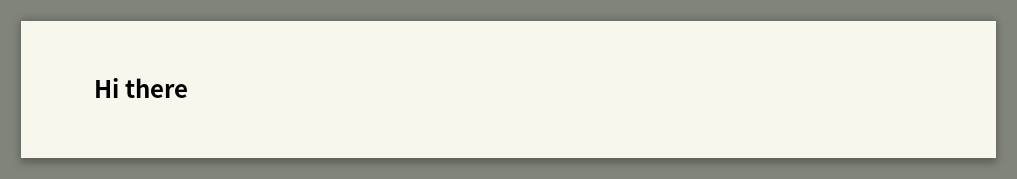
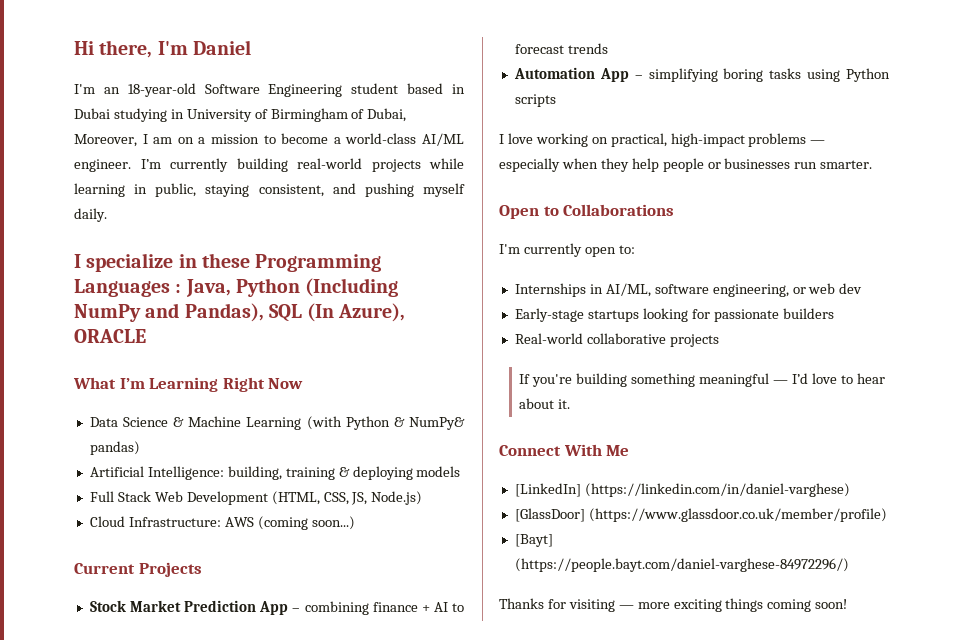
[125,78,189,98] there -> [99,40,251,58] [74,83,465,97] [74,108,407,122] [74,133,465,147] [74,158,464,172] [74,183,466,197] [74,208,107,222] [74,253,382,272] [74,278,399,297] [74,303,406,322] [74,329,146,343] [73,377,304,392] [89,416,466,430] [89,441,140,455] [89,466,461,480] [89,491,423,505] [89,516,355,530] [74,562,202,577] [89,600,465,615] [514,43,608,54] [513,67,890,82] [514,94,556,107] [499,133,826,147] [499,158,873,172] [499,204,675,219] [499,243,635,257] [514,283,863,297] [514,308,834,322] [514,333,719,347] [519,373,885,387] [519,398,571,409] [499,444,630,456] [514,483,850,497] [514,508,887,522] [514,534,553,547] [514,558,849,572] [499,598,848,612] there, I'm Daniel // I'm an 18-year-old Software Engineering student based in Dubai studying in University of Birmingham of Dubai, Moreover, I am on a mission to become a world-class AI/ML engineer. I’m currently building real-world projects while learning in public, staying consistent, and pushing myself daily. // I specialize in these Programming Languages : Java, Python (Including NumPy and Pandas), SQL (In Azure), ORACLE // What I’m Learning Right Now // Data Science & Machine Learning (with Python & NumPy& pandas) // Artificial Intelligence: building, training & deploying models // Full Stack Web Development (HTML, CSS, JS, Node.js) // Cloud Infrastructure: AWS (coming soon...) // Current Projects // Stock Market Prediction App – combining finance + AI to forecast trends // Automation App – simplifying boring tasks using Python scripts // I love working on practical, high-impact problems — especially when they help people or businesses run smarter. // Open to Collaborations // I'm currently open to: // Internships in AI/ML, software engineering, or web dev // Early-stage startups looking for passionate builders // Real-world collaborative projects // If you're building something meaningful — I’d love to hear about it. // Connect With Me // [LinkedIn] (https://linkedin.com/in/daniel-varghese) // [GlassDoor] (https://www.glassdoor.co.uk/member/profile) // [Bayt] (https://people.bayt.com/daniel-varghese-84972296/) // Thanks for visiting — more exciting things coming soon!

